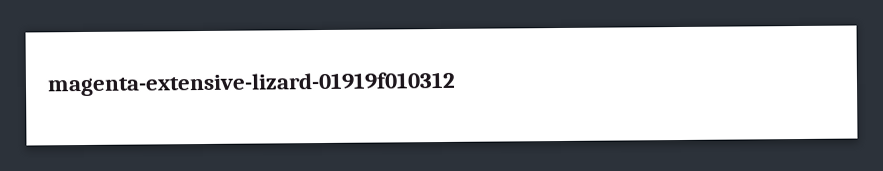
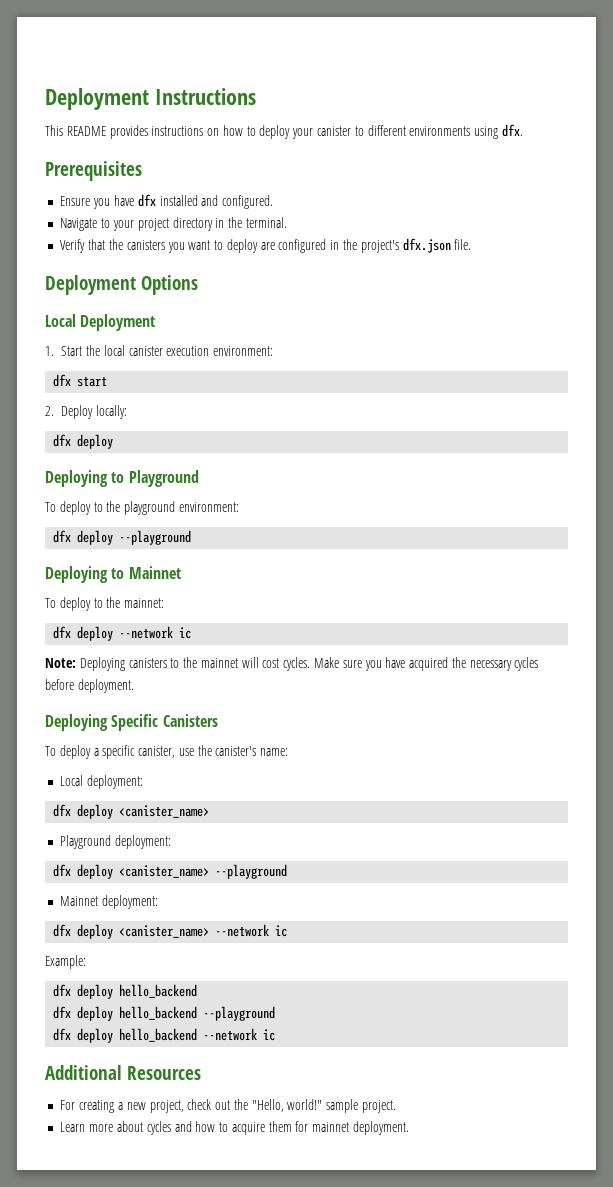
[47,71,456,97] magenta-extensive-lizard-01919f010312 -> [45,88,256,110] [45,124,523,139] [45,161,142,181] [60,194,274,209] [60,217,287,231] [60,238,472,253] [45,275,199,295] [45,314,156,331] [45,345,274,356] [53,374,108,387] [45,405,128,419] [53,434,114,449] [45,470,199,487] [45,501,239,515] [53,530,192,545] [45,566,181,583] [45,597,165,611] [53,626,192,641] [45,657,539,671] [45,679,134,693] [45,714,218,731] [45,745,289,759] [60,775,144,789] [53,804,210,819] [60,835,172,849] [53,864,288,879] [60,895,159,909] [53,924,288,939] [45,955,86,969] [53,984,198,999] [53,1006,276,1021] [53,1028,276,1043] [45,1065,202,1080] [60,1099,396,1113] [60,1121,409,1135] Deployment Instructions // This README provides instructions on how to deploy your canister to different environments using dfx. // Prerequisites // Ensure you have dfx installed and configured. // Navigate to your project directory in the terminal. // Verify that the canisters you want to deploy are configured in the project's dfx.json file. // Deployment Options // Local Deployment // 1. Start the local canister execution environment: // dfx start // 2. Deploy locally: // dfx deploy // Deploying to Playground // To deploy to the playground environment: // dfx deploy --playground // Deploying to Mainnet // To deploy to the mainnet: // dfx deploy --network ic // Note: Deploying canisters to the mainnet will cost cycles. Make sure you have acquired the necessary cycles before deployment. // Deploying Specific Canisters // To deploy a specific canister, use the canister's name: // Local deployment: // dfx deploy <canister_name> // Playground deployment: // dfx deploy <canister_name> --playground // Mainnet deployment: // dfx deploy <canister_name> --network ic // Example: // dfx deploy hello_backend // dfx deploy hello_backend --playground // dfx deploy hello_backend --network ic // Additional Resources // For creating a new project, check out the "Hello, world!" sample project. // Learn more about cycles and how to acquire them for mainnet deployment.

